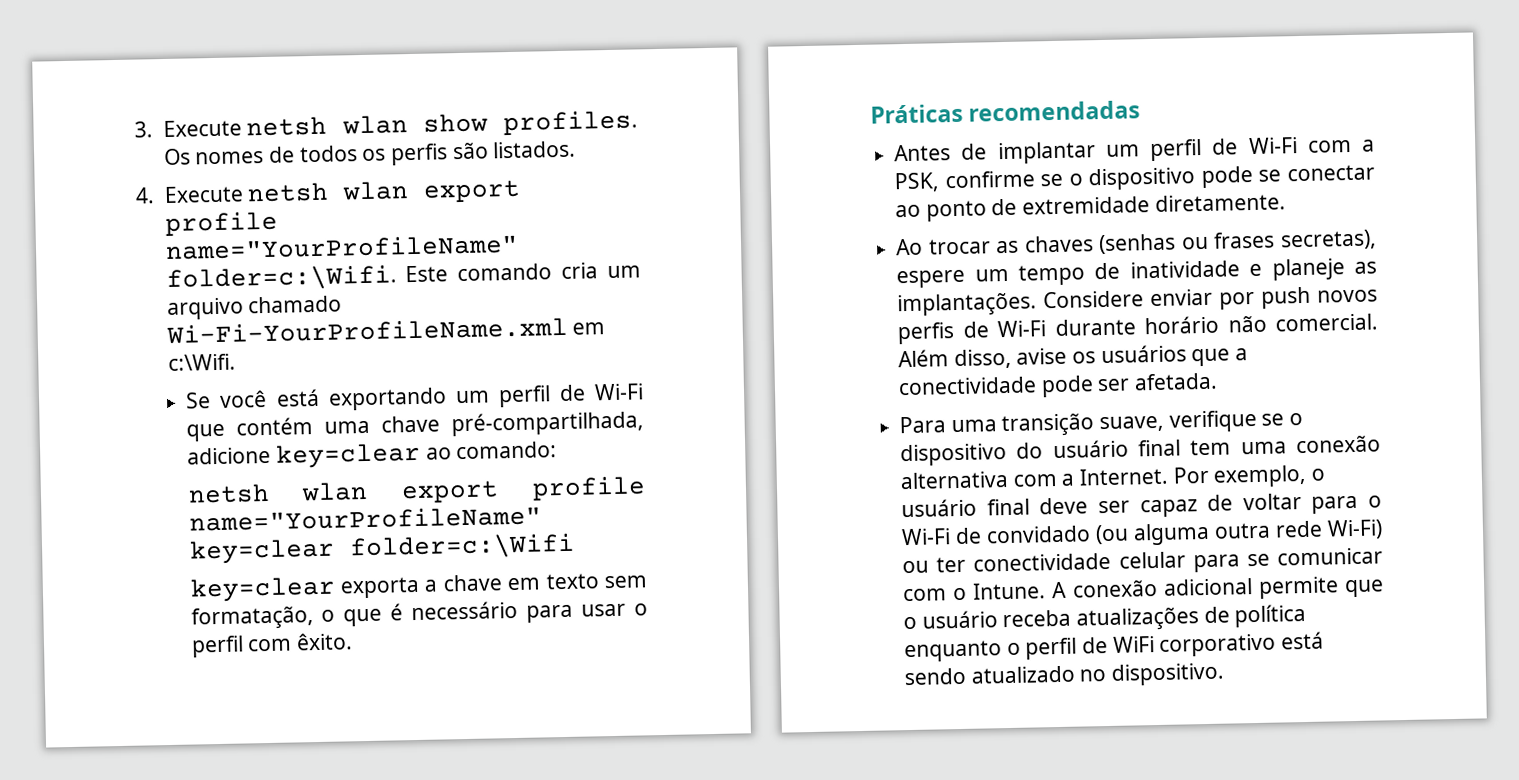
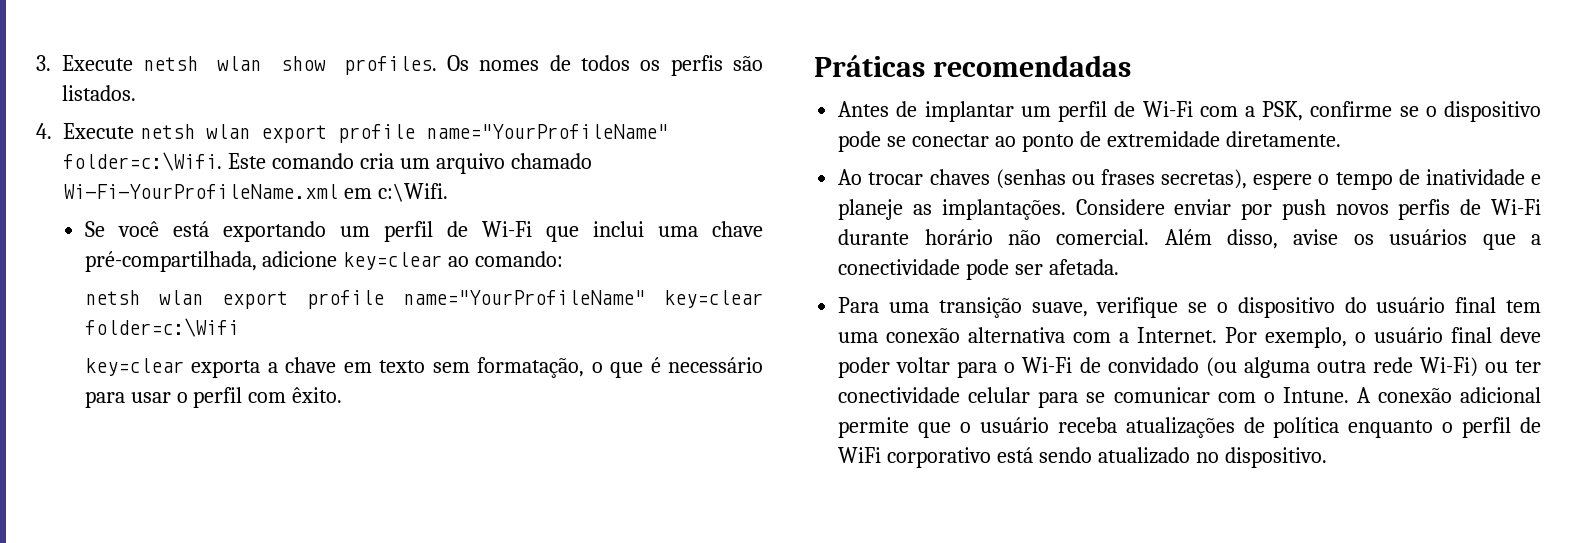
[236,417,314,436] contém -> [592,221,644,237] inclui
[996,240,1020,254] as -> (924, 178) none
[974,268,1009,282] um -> [1318,174,1330,185] o
[1097,494,1234,518] ser capaz de -> [838,357,891,378] poder

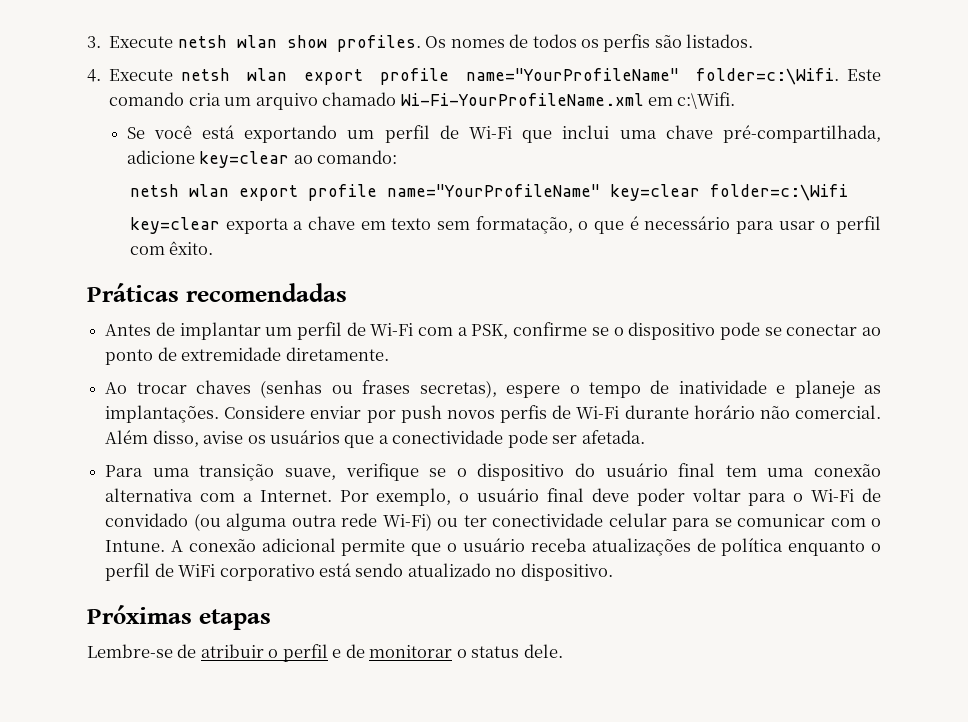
(1327, 457) none -> [87,605,271,630] [87,644,563,662] // Próximas etapas // Lembre-se de atribuir o perfil e de monitorar o status dele.

